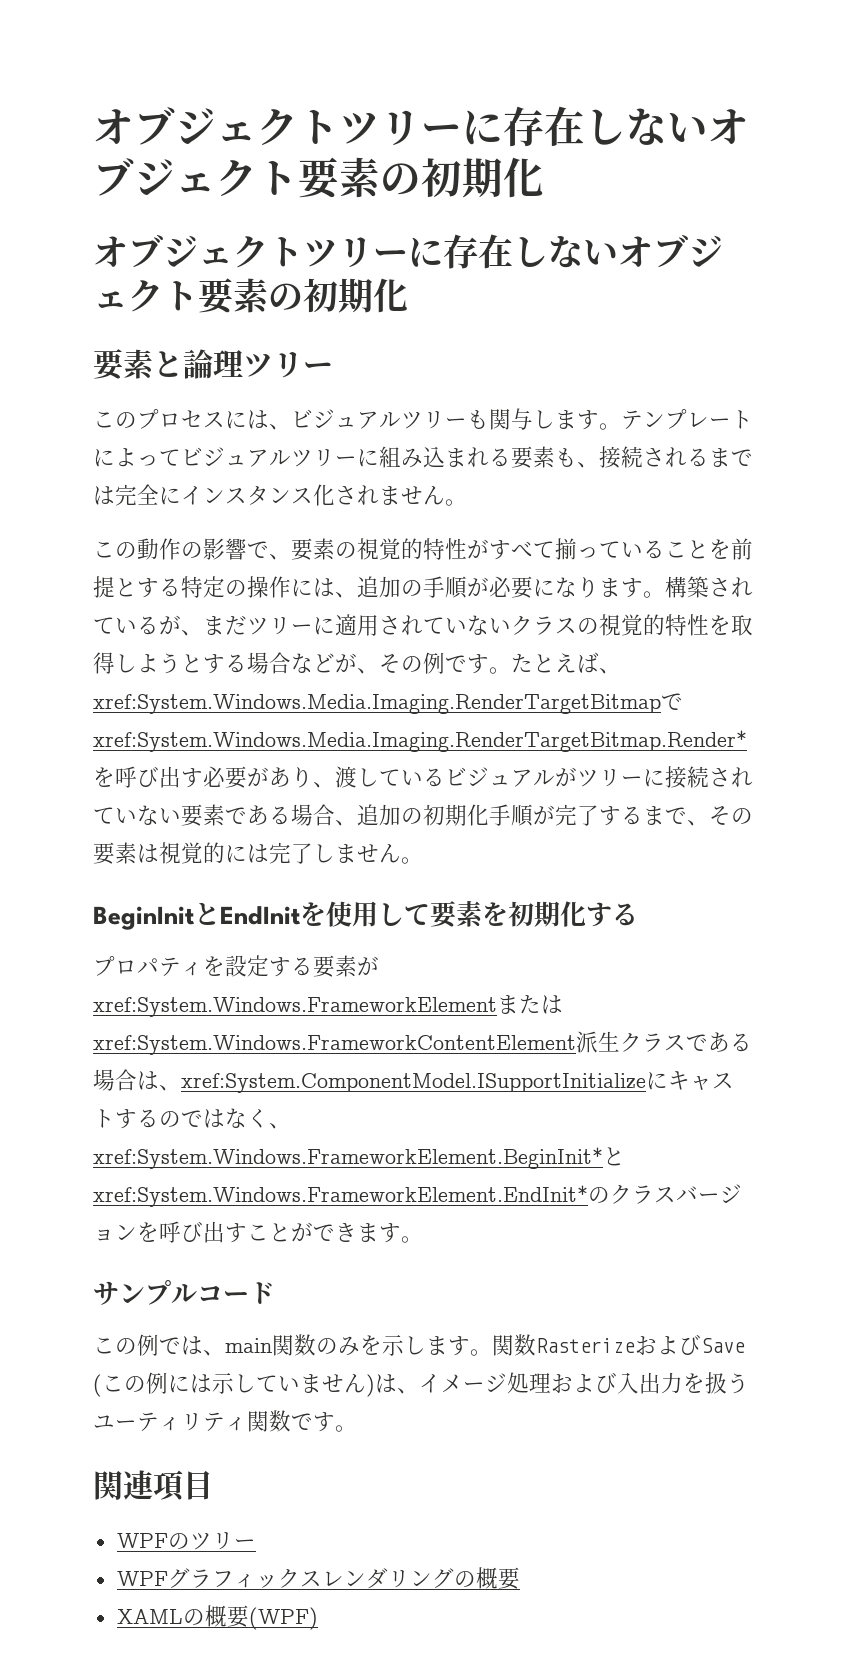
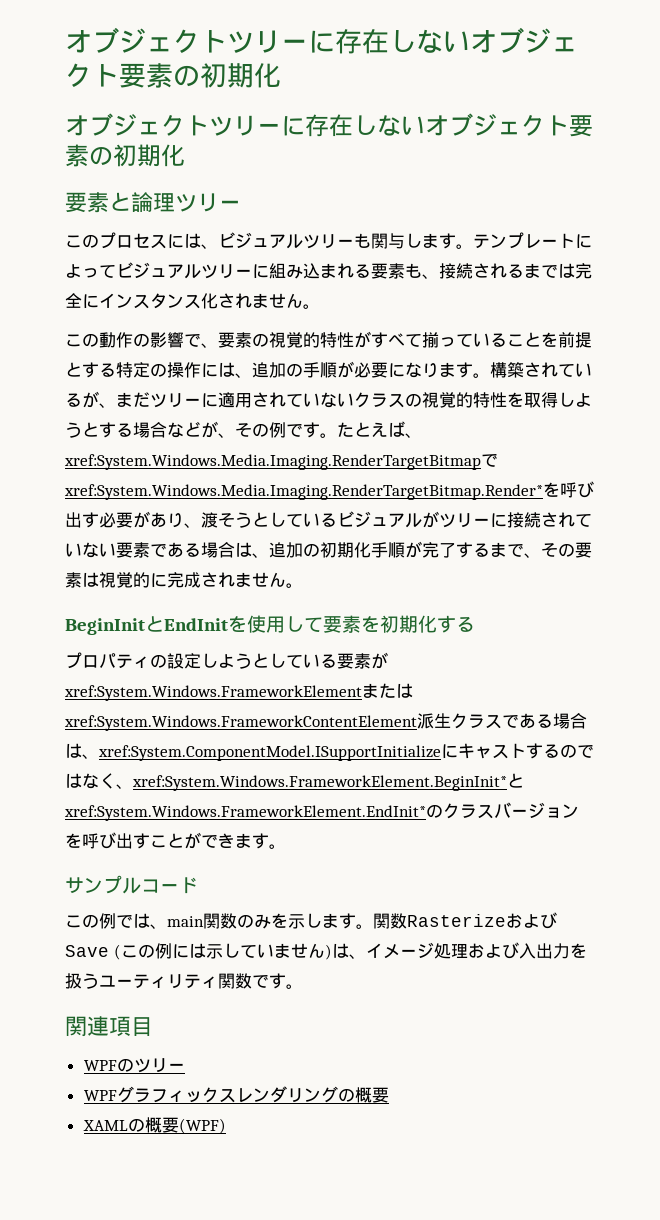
(357, 777) none -> [218,512,269,528] そうと
(335, 815) none -> [235,542,252,557] は
[247,842,335,864] は完了し -> [167,572,235,588] 完成され
[203,955,291,977] を設定す -> [150,653,320,669] の設定しようとしてい

